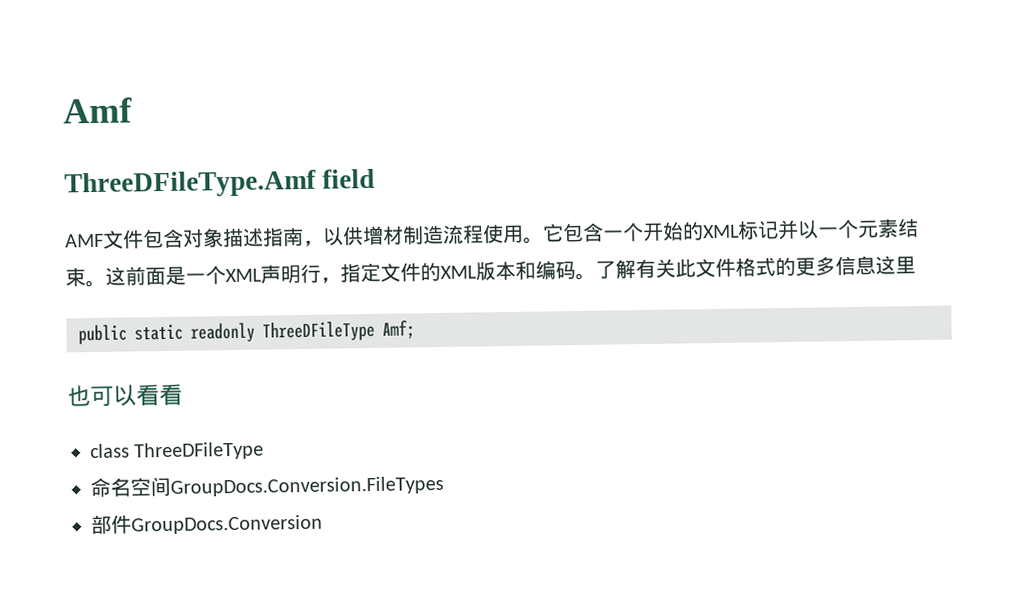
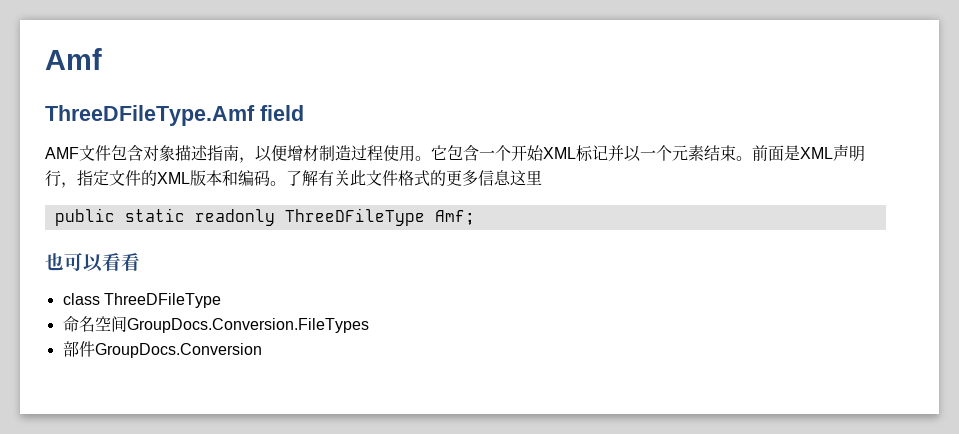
[342,226,364,246] 供 -> [271,145,287,161] 便
[442,224,464,244] 流 -> [351,145,367,161] 过
[682,221,704,241] 的 -> (544, 153) none
[105,265,226,286] 这前面是一个 -> [752,145,800,161] 前面是

